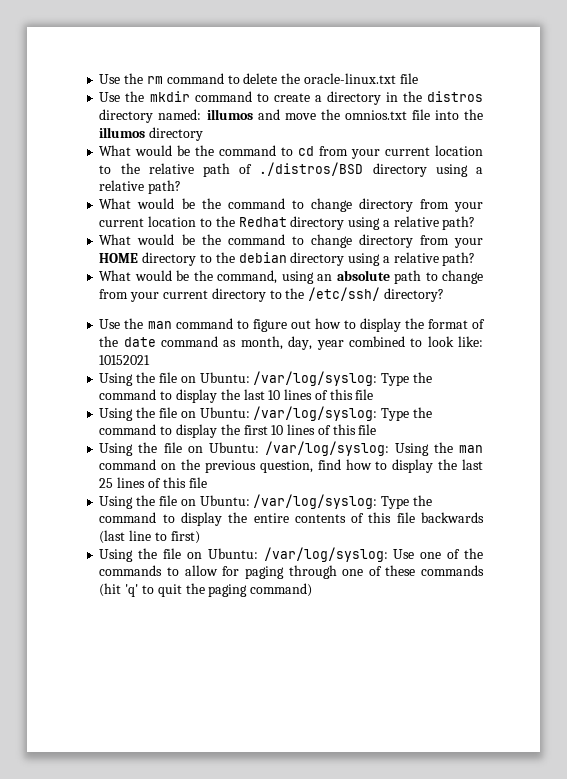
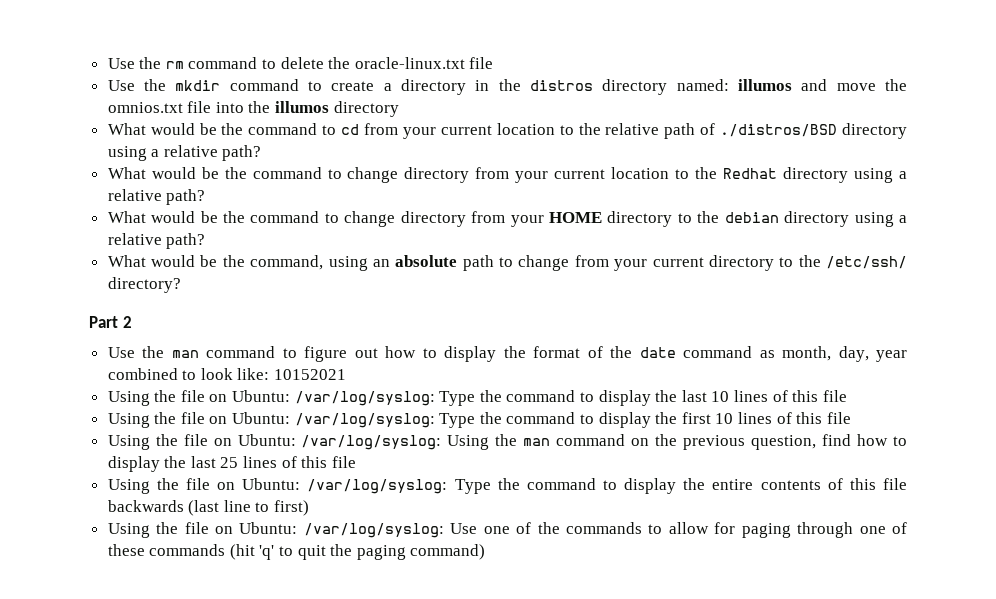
(444, 295) none -> [89,316,132,328] // Part 2

